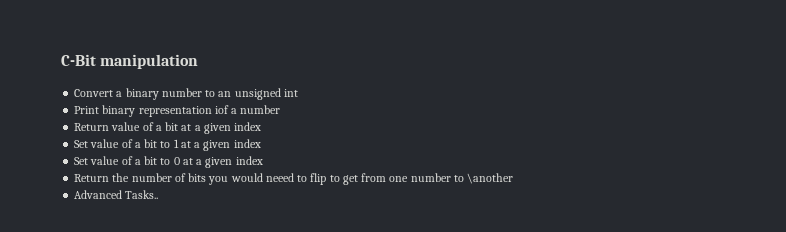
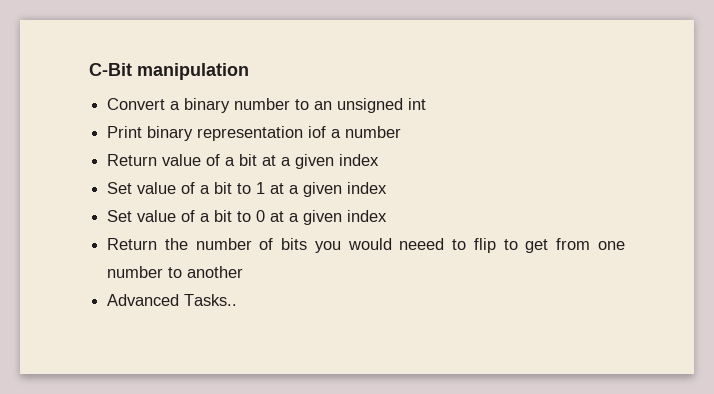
[467,173,514,184] \another -> [187,266,244,278] another

